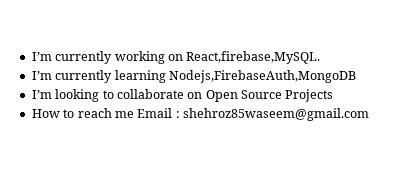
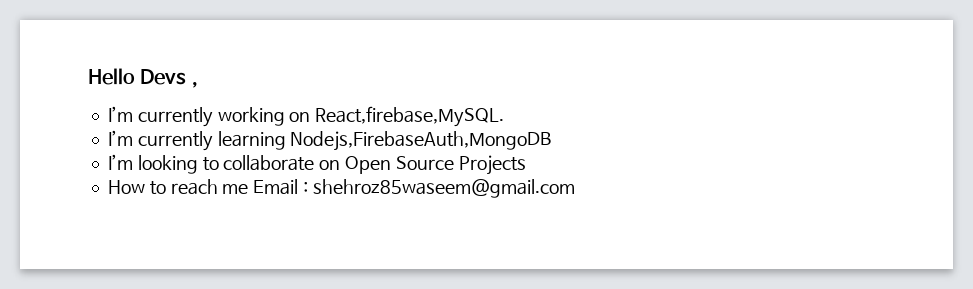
(31, 56) none -> [88,68,198,88] Hello Devs , //

